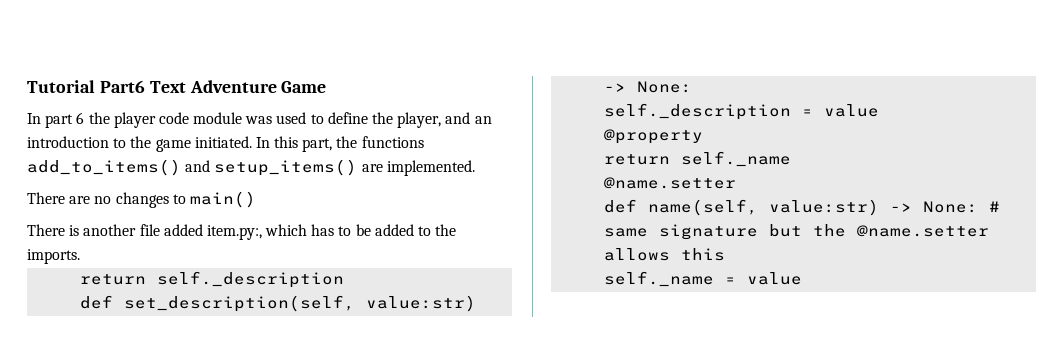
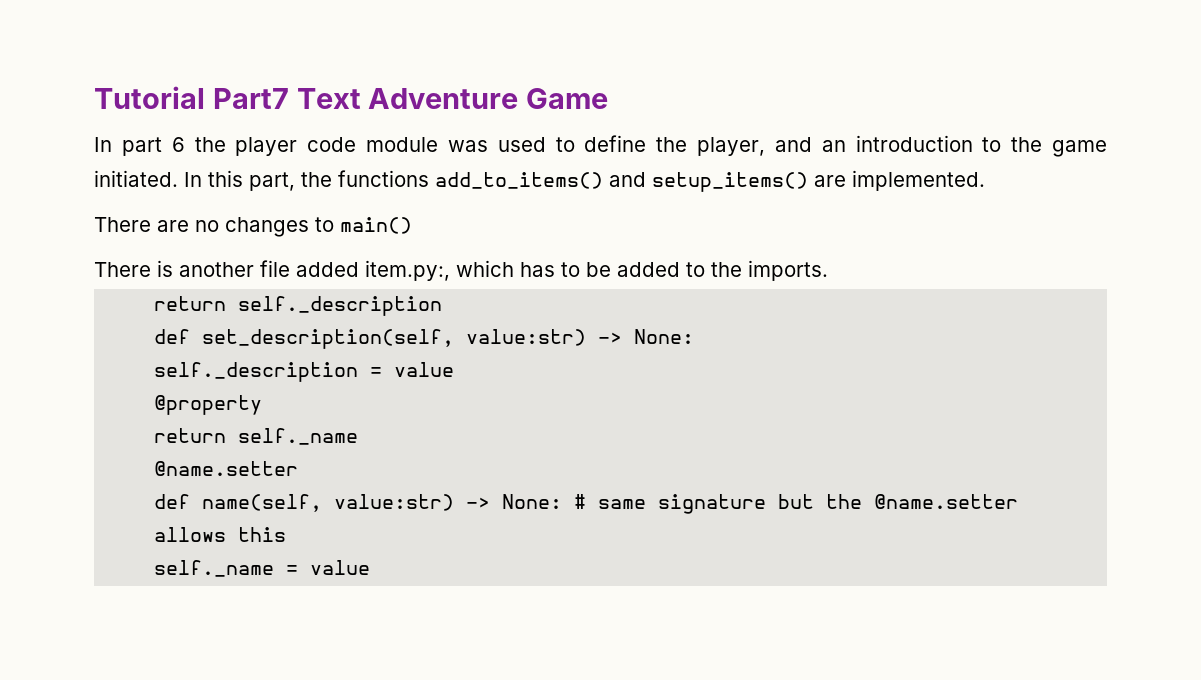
[99,80,145,93] Part6 -> [212,88,289,109] Part7

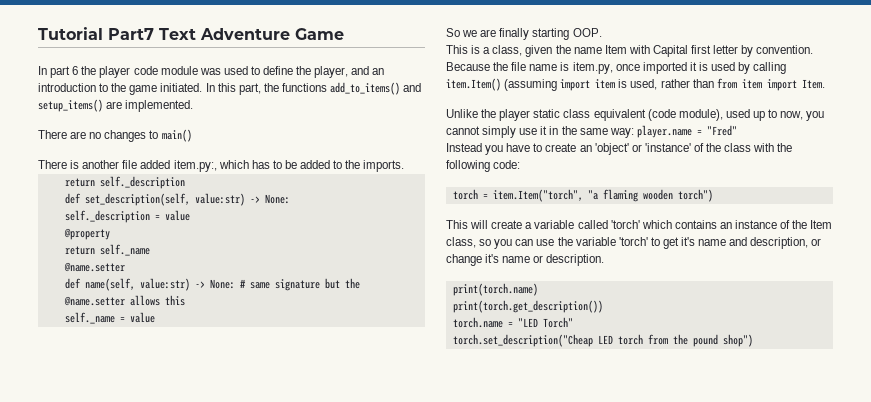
(371, 567) none -> [446,28,602,40] [446,45,814,57] [446,62,787,74] [446,78,825,91] [446,109,825,121] [446,125,737,138] [446,143,793,155] [446,160,521,172] [452,189,713,202] [446,220,833,229] [446,237,822,249] [446,254,605,266] [452,283,538,296] [452,300,603,313] [452,317,573,328] [452,334,753,347] // So we are finally starting OOP. // This is a class, given the name Item with Capital first letter by convention. Because the file name is item.py, once imported it is used by calling item.Item() (assuming import item is used, rather than from item import Item. // Unlike the player static class equivalent (code module), used up to now, you cannot simply use it in the same way: player.name = "Fred" // Instead you have to create an 'object' or 'instance' of the class with the following code: // torch = item.Item("torch", "a flaming wooden torch") // This will create a variable called 'torch' which contains an instance of the Item class, so you can use the variable 'torch' to get it's name and description, or change it's name or description. // print(torch.name) // print(torch.get_description()) // torch.name = "LED Torch" // torch.set_description("Cheap LED torch from the pound shop")

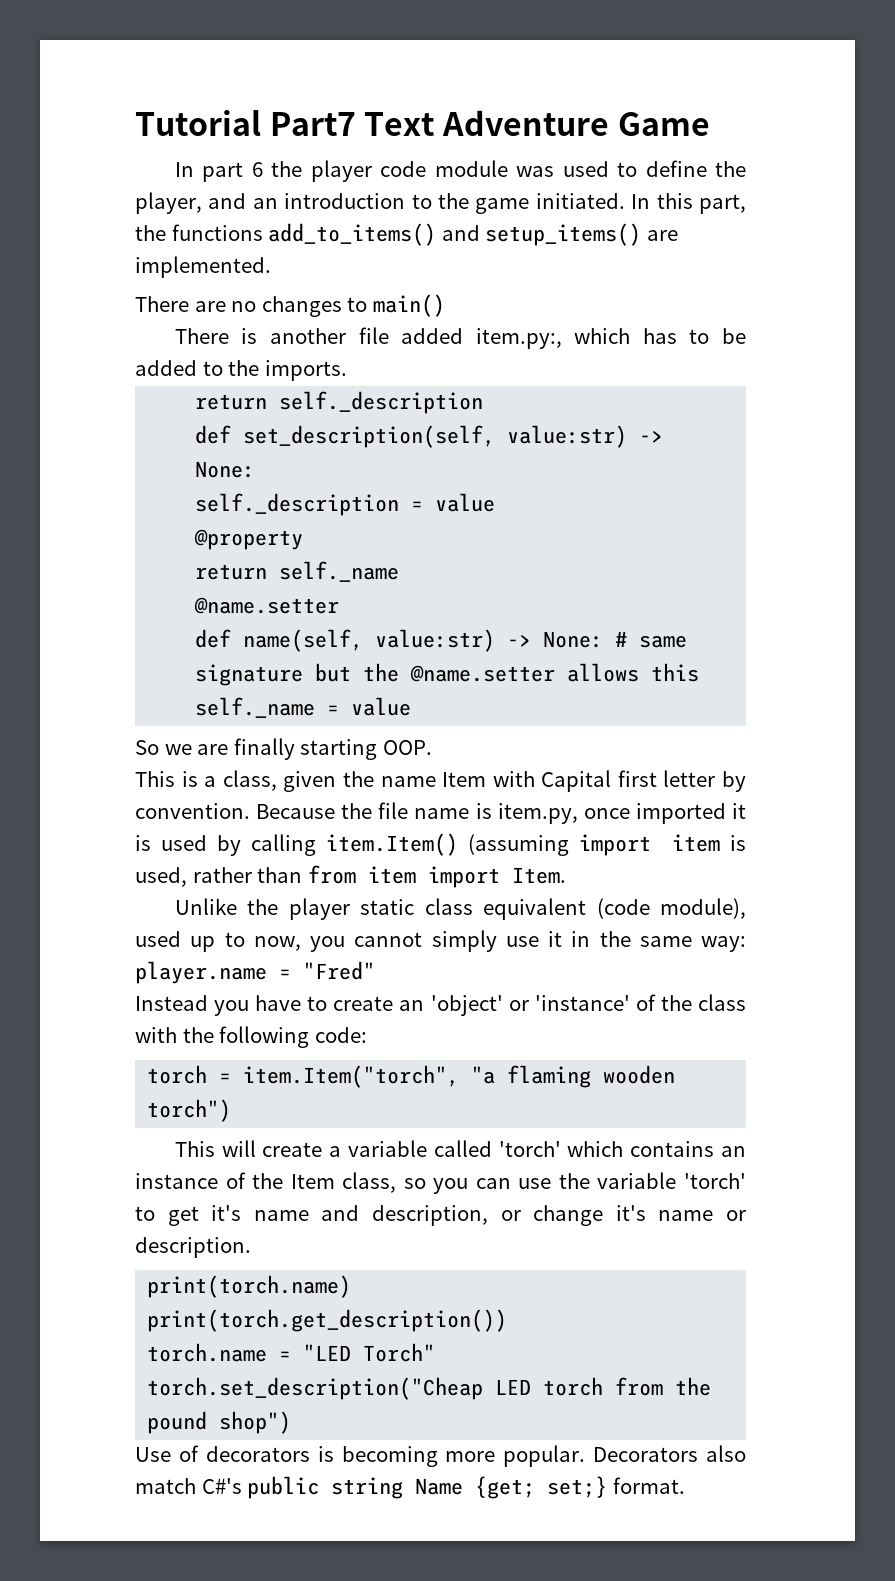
(753, 340) none -> [135,1445,746,1467] [135,1476,685,1499] // Use of decorators is becoming more popular. Decorators also match C#'s public string Name {get; set;} format.

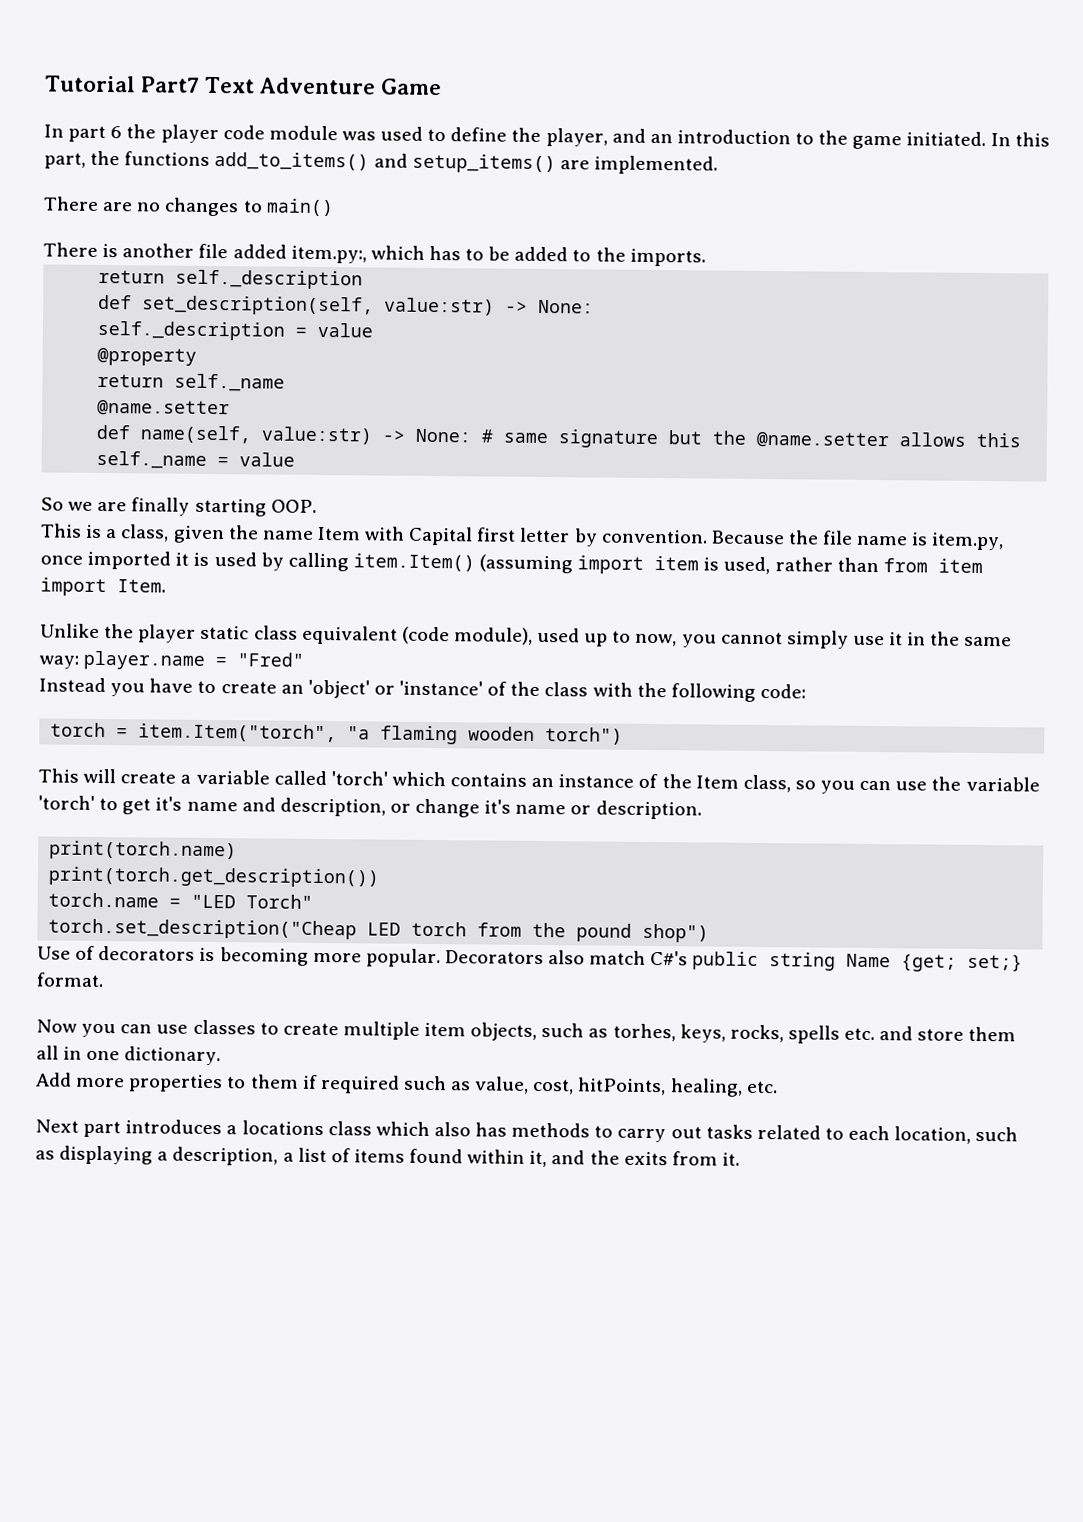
(685, 1485) none -> [36,1019,1017,1044] [36,1045,222,1066] [36,1072,778,1097] [35,1119,1019,1144] [35,1145,740,1168] // Now you can use classes to create multiple item objects, such as torhes, keys, rocks, spells etc. and store them all in one dictionary. // Add more properties to them if required such as value, cost, hitPoints, healing, etc. // Next part introduces a locations class which also has methods to carry out tasks related to each location, such as displaying a description, a list of items found within it, and the exits from it.

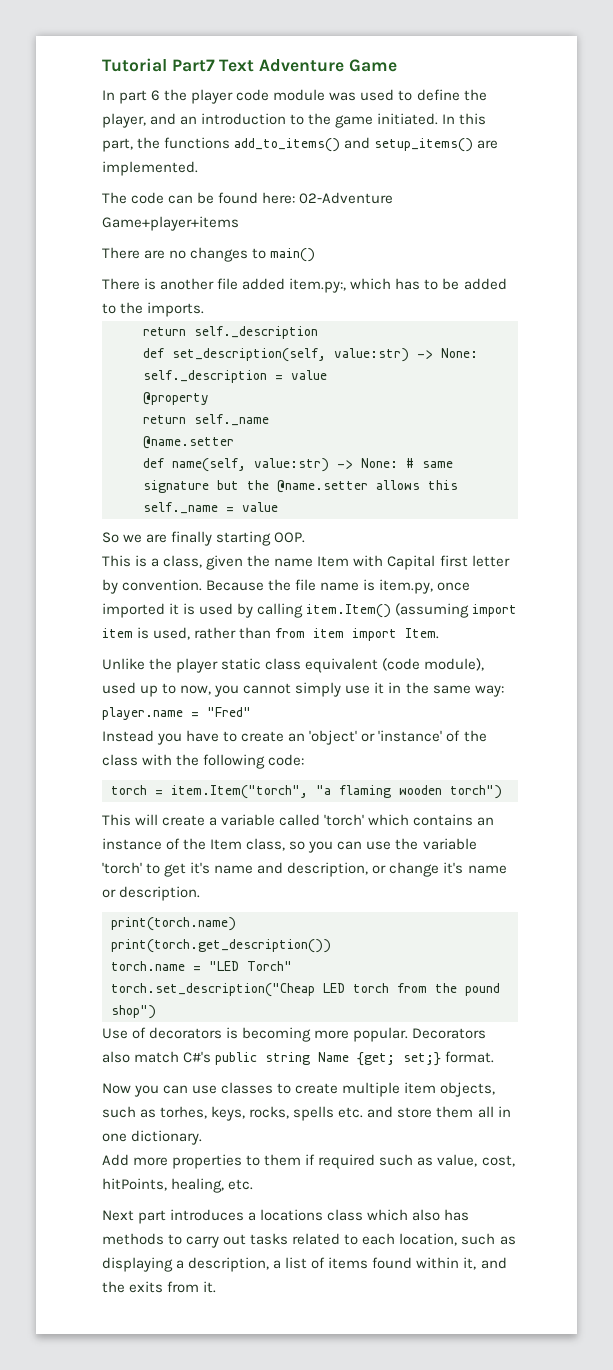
(718, 165) none -> [102,192,394,204] [102,216,239,231] // The code can be found here: 02-Adventure Game+player+items

